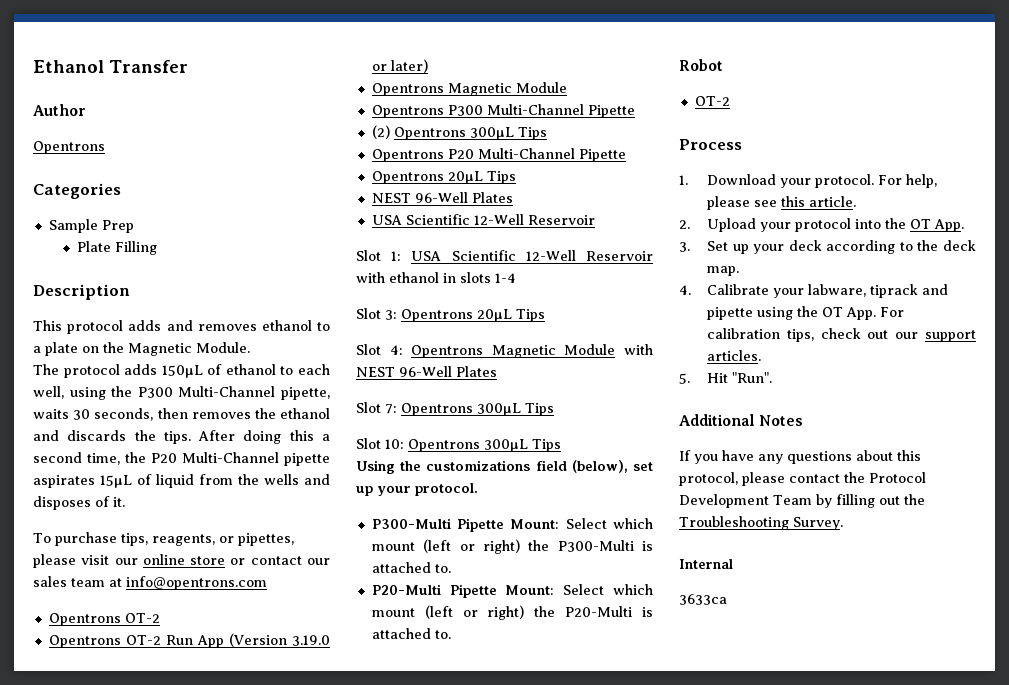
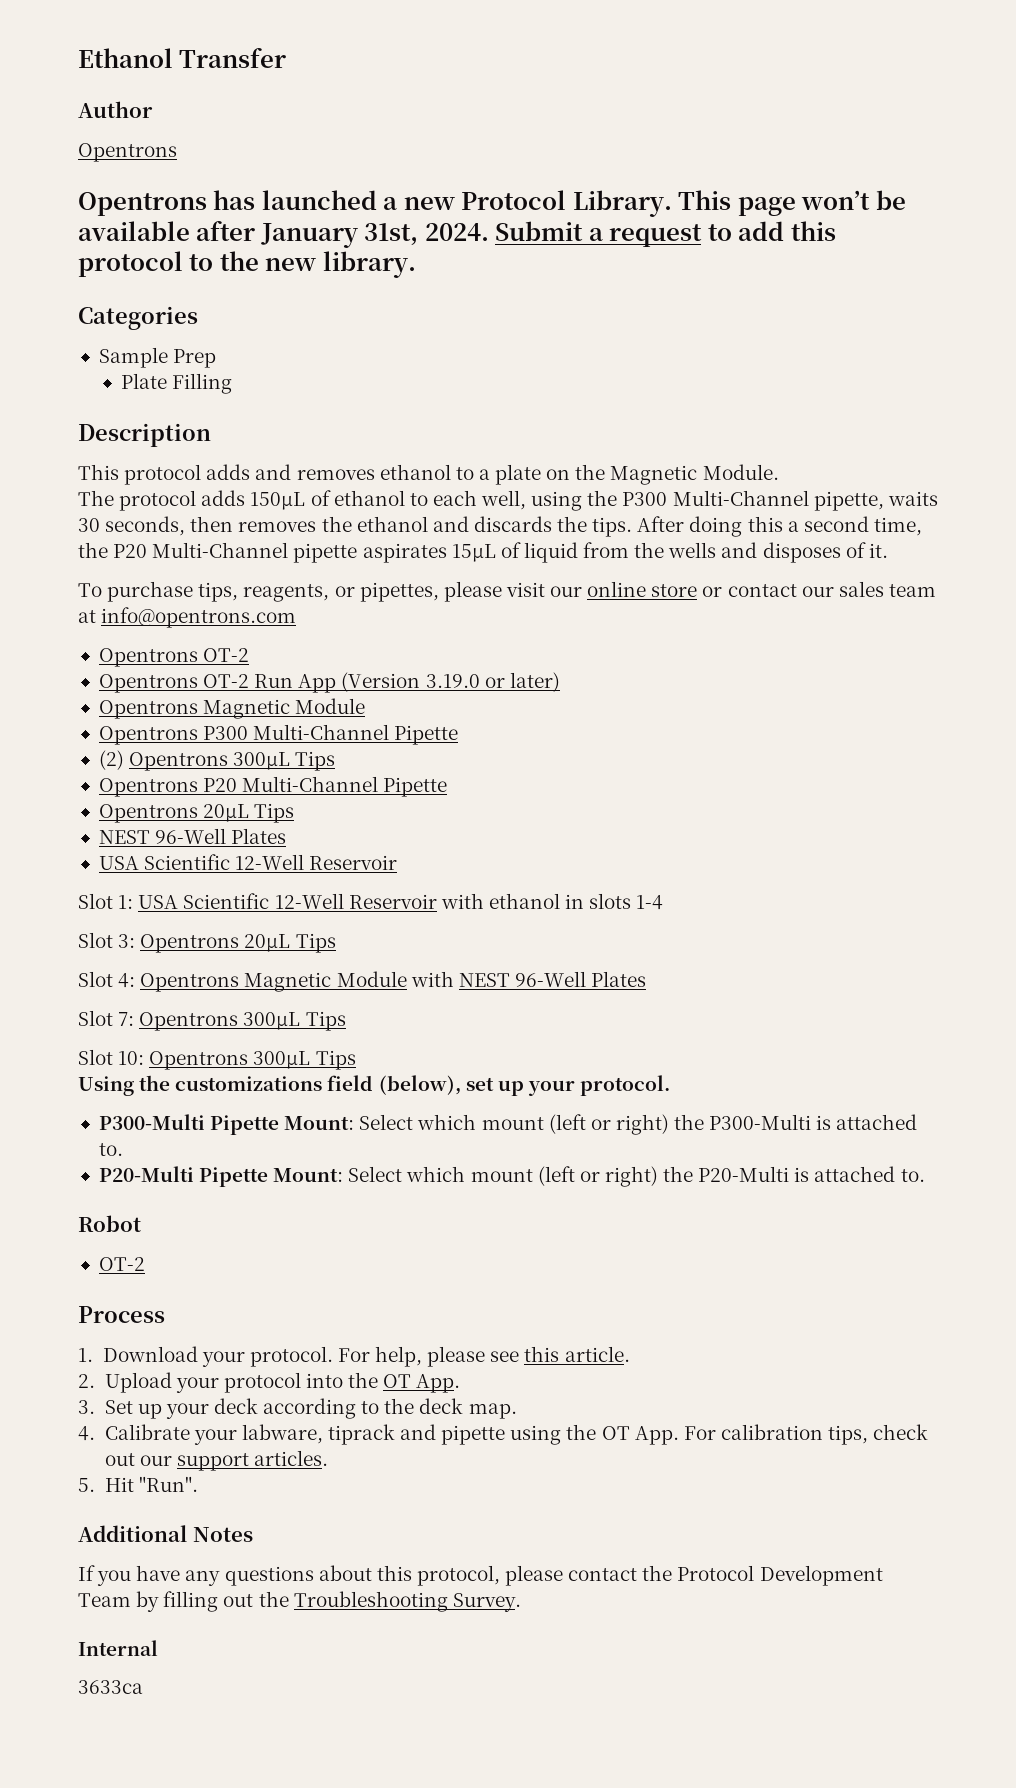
(105, 147) none -> [78,190,906,217] [78,220,836,248] [78,251,416,278] // Opentrons has launched a new Protocol Library. This page won’t be available after January 31st, 2024. Submit a request to add this protocol to the new library.

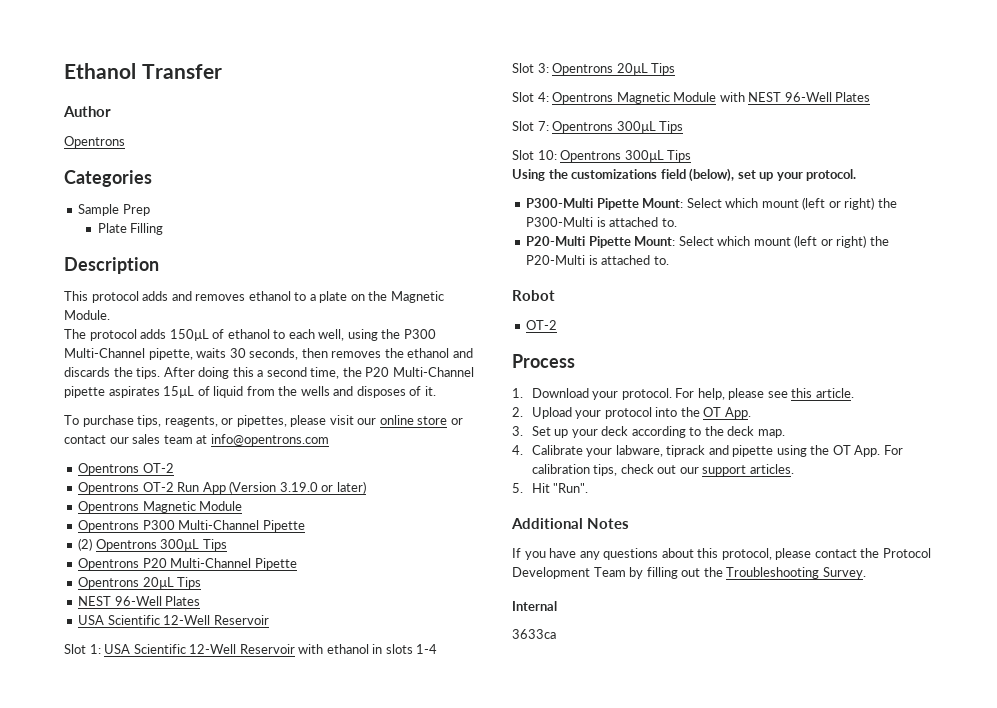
[78,190,906,217] [78,220,836,248] [78,251,416,278] // Opentrons has launched a new Protocol Library. This page won’t be available after January 31st, 2024. Submit a request to add this protocol to the new library. -> (125, 142) none

